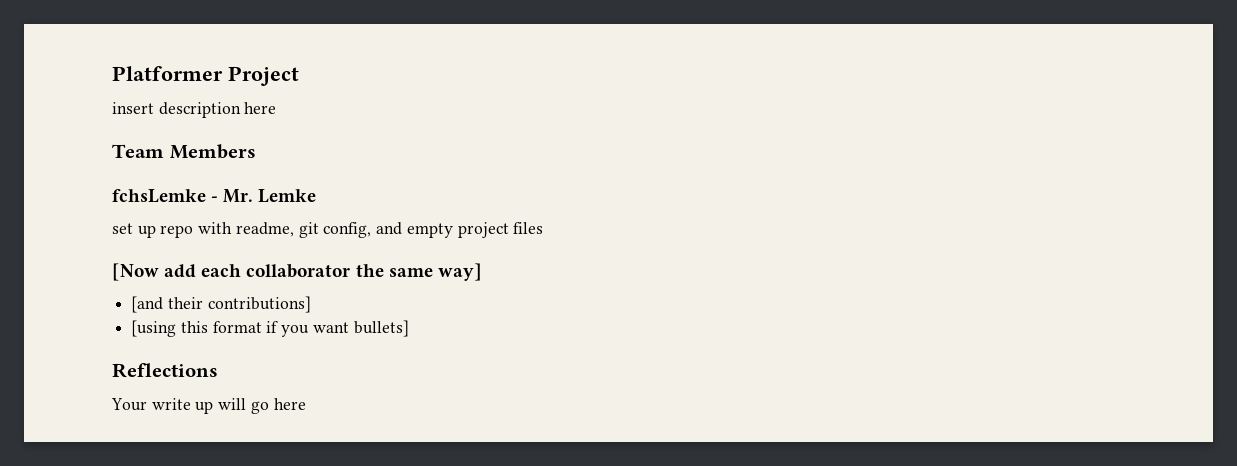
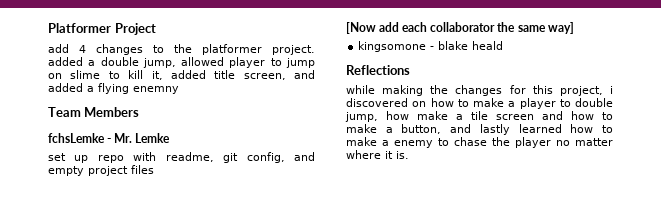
[112,102,277,118] insert description here -> [48,44,315,55] [48,57,315,68] [48,70,315,80] [48,83,179,94] add 4 changes to the platformer project. added a double jump, allowed player to jump on slime to kill it, added title screen, and added a flying enemny
[131,296,311,313] [131,320,409,337] [112,363,218,378] [111,398,306,414] [and their contributions] // [using this format if you want bullets] // Reflections // Your write up will go here -> [358,41,504,52] [346,65,410,75] [346,85,613,96] [346,98,613,109] [345,111,613,122] [346,124,613,135] [346,137,613,148] [346,150,409,159] kingsomone - blake heald // Reflections // while making the changes for this project, i discovered on how to make a player to double jump, how make a tile screen and how to make a button, and lastly learned how to make a enemy to chase the player no matter where it is.

